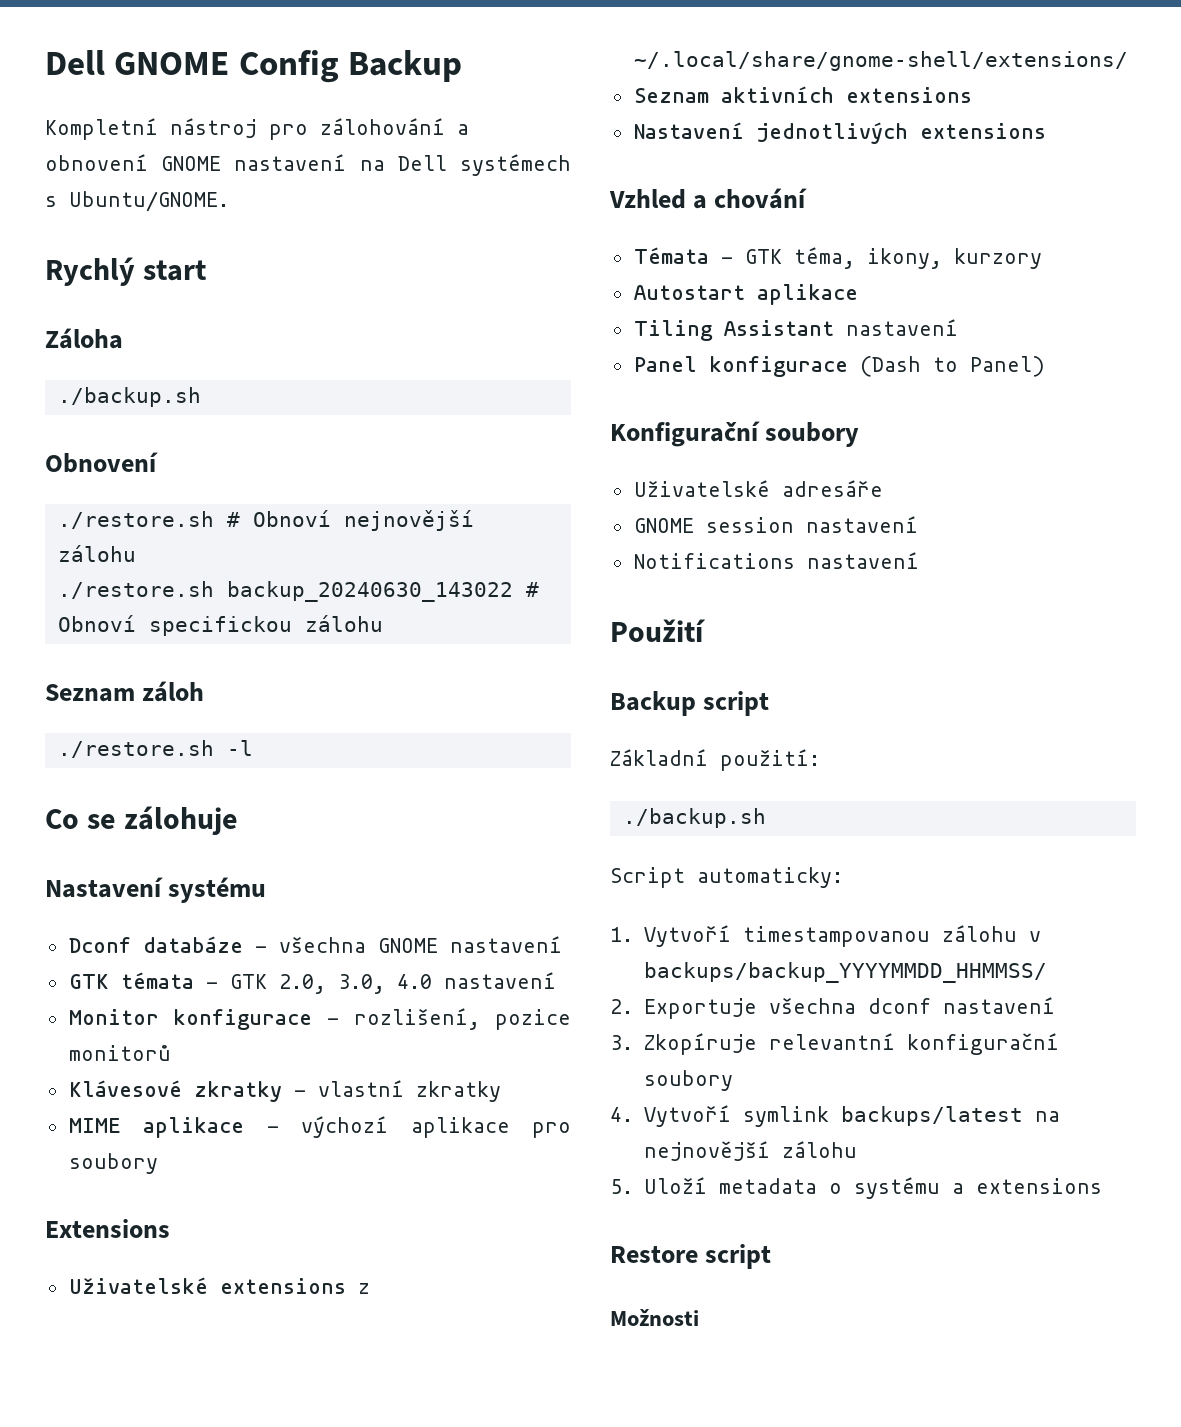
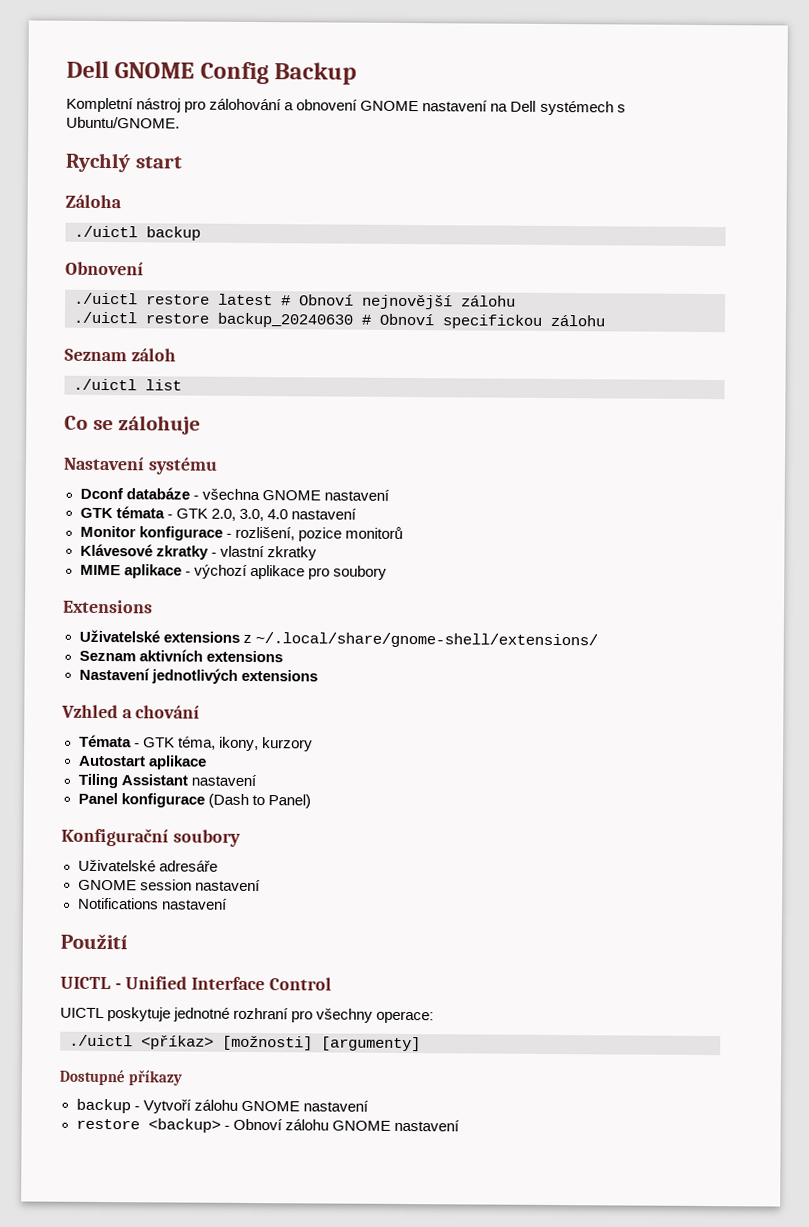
[57,387,201,407] ./backup.sh -> [74,225,201,241] ./uictl backup
[57,511,214,529] ./restore.sh -> [74,292,273,306] ./uictl restore latest
[57,581,513,602] ./restore.sh backup_20240630_143022 -> [73,311,353,328] ./uictl restore backup_20240630
[57,740,253,758] ./restore.sh -l -> [73,378,182,391] ./uictl list
[610,691,770,716] [610,749,820,771] [622,808,766,828] [610,867,843,888] [610,925,1041,947] [643,962,1047,983] [610,997,1055,1019] [610,1033,1059,1055] [643,1070,733,1091] [610,1105,1060,1127] [643,1141,857,1161] [610,1177,1102,1199] [610,1244,772,1269] [610,1309,699,1326] Backup script // Základní použití: // ./backup.sh // Script automaticky: // 1. Vytvoří timestampovanou zálohu v backups/backup_YYYYMMDD_HHMMSS/ // 2. Exportuje všechna dconf nastavení // 3. Zkopíruje relevantní konfigurační soubory // 4. Vytvoří symlink backups/latest na nejnovější zálohu // 5. Uloží metadata o systému a extensions // Restore script // Možnosti -> [60,976,332,991] [60,1007,435,1024] [69,1034,421,1052] [59,1069,183,1086] [75,1098,369,1114] [75,1118,460,1133] UICTL - Unified Interface Control // UICTL poskytuje jednotné rozhraní pro všechny operace: // ./uictl <příkaz> [možnosti] [argumenty] // Dostupné příkazy // backup - Vytvoří zálohu GNOME nastavení // restore <backup> - Obnoví zálohu GNOME nastavení

